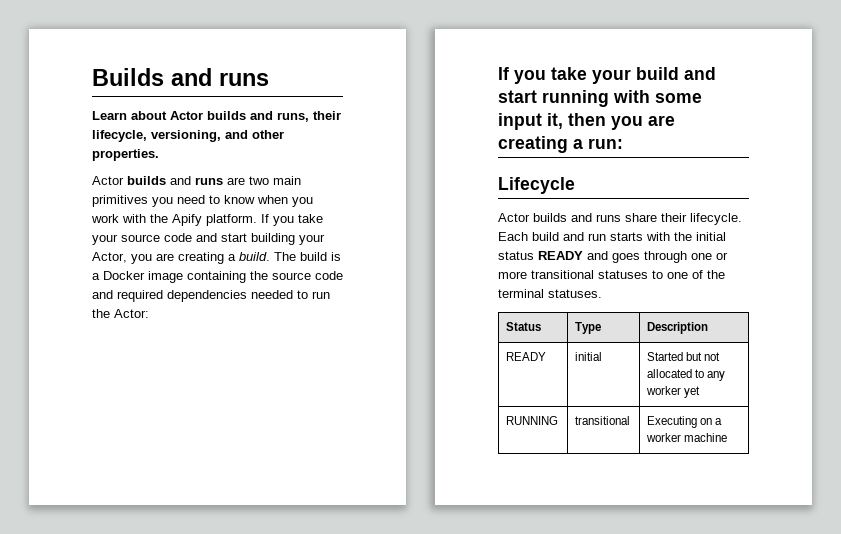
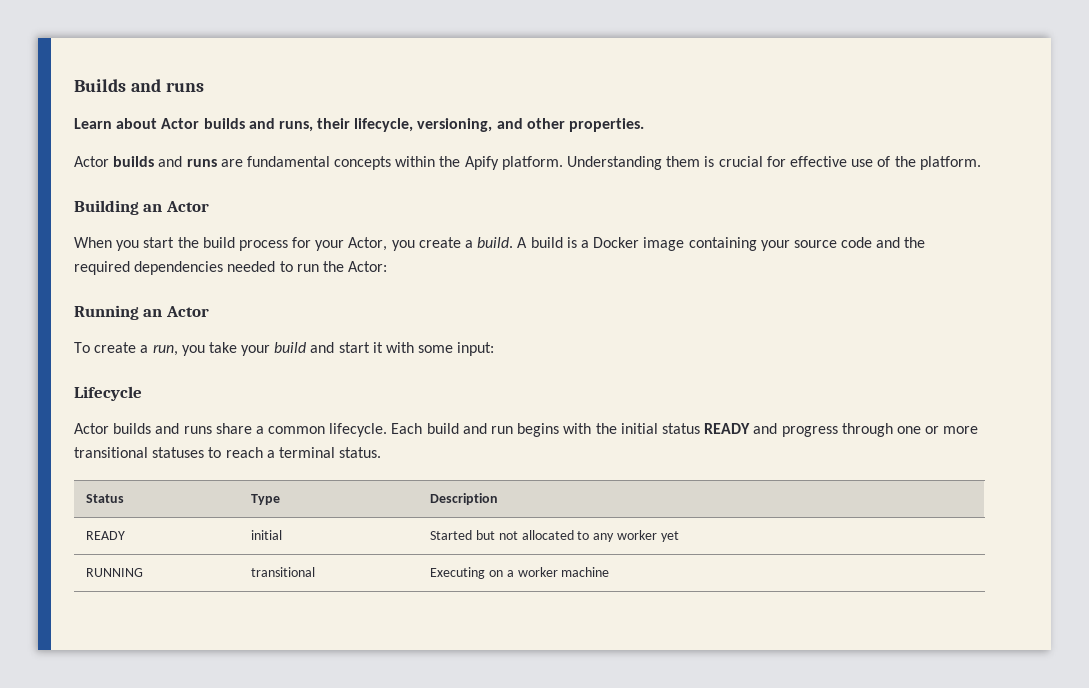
[249,176,301,185] [92,195,313,207] [91,214,323,226] [92,233,295,245] two main primitives you need to know when you work with the Apify platform. If you take your source code and start building -> [246,156,981,170] [74,200,209,215] [74,237,312,251] fundamental concepts within the Apify platform. Understanding them is crucial for effective use of the platform. // Building an Actor // When you start the build process for
[156,252,224,264] are creating -> [418,237,461,248] create
[274,252,296,261] The -> [517,237,528,248] A
[250,271,343,280] [92,290,113,299] the source code and -> [760,237,926,251] your source code and the
[498,67,509,80] If -> [74,305,209,320] [74,342,178,356] Running an Actor // To create a run,
[542,90,609,107] running -> [372,342,383,353] it
[498,113,675,130] [498,136,623,153] input it, then you are creating a run: -> [457,342,495,356] input:
[661,213,687,222] their -> [255,426,326,434] a common
[610,232,643,241] starts -> [517,423,560,437] begins
[612,253,640,263] goes -> [781,426,838,437] progress
[667,270,725,279] [498,289,602,298] one of the terminal statuses. -> [225,447,382,458] reach a terminal status.

